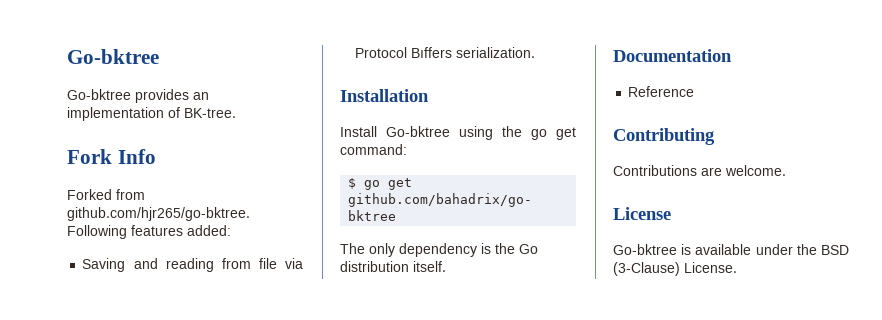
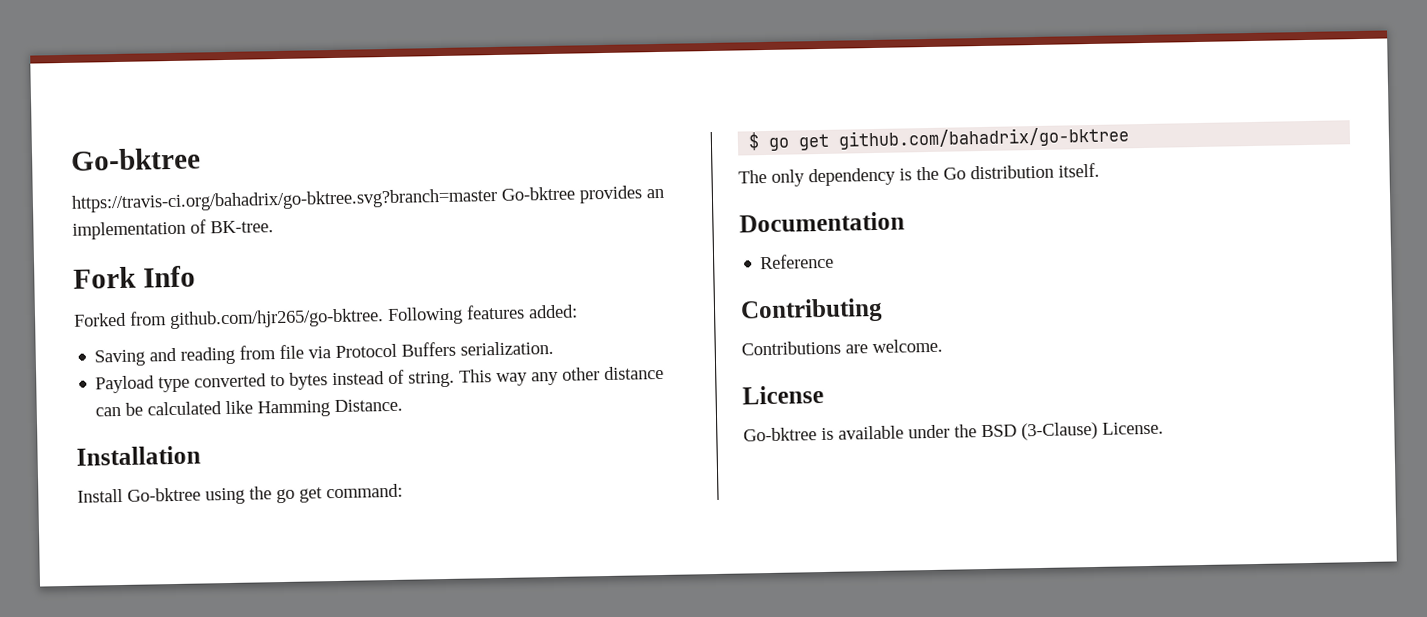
(159, 56) none -> [71,187,498,213] https://travis-ci.org/bahadrix/go-bktree.svg?branch=master
[411,47,453,58] Bıffers -> [401,341,457,357] Buffers
(536, 52) none -> [95,365,665,394] [95,398,404,418] // Payload type converted to bytes instead of string. This way any other distance can be calculated like Hamming Distance.

